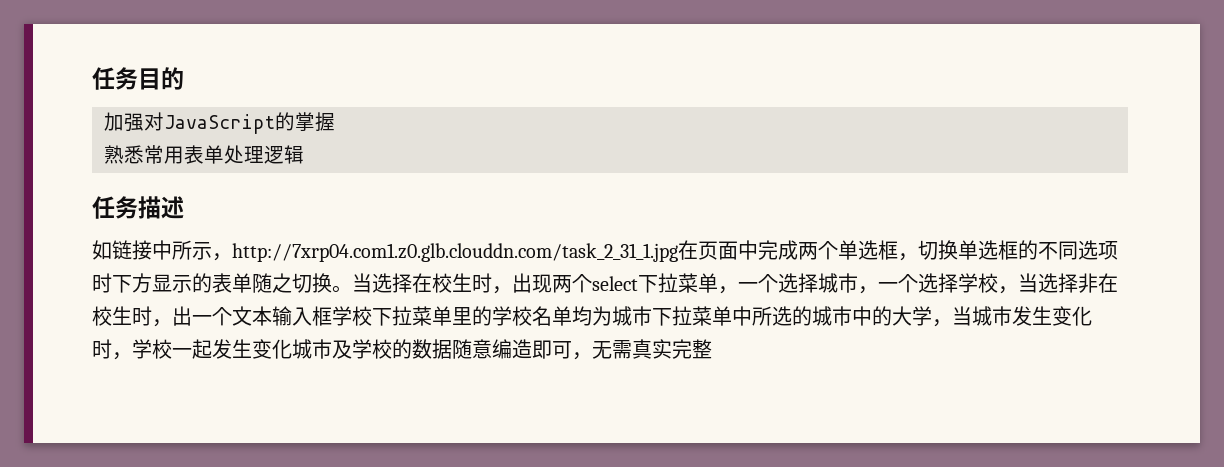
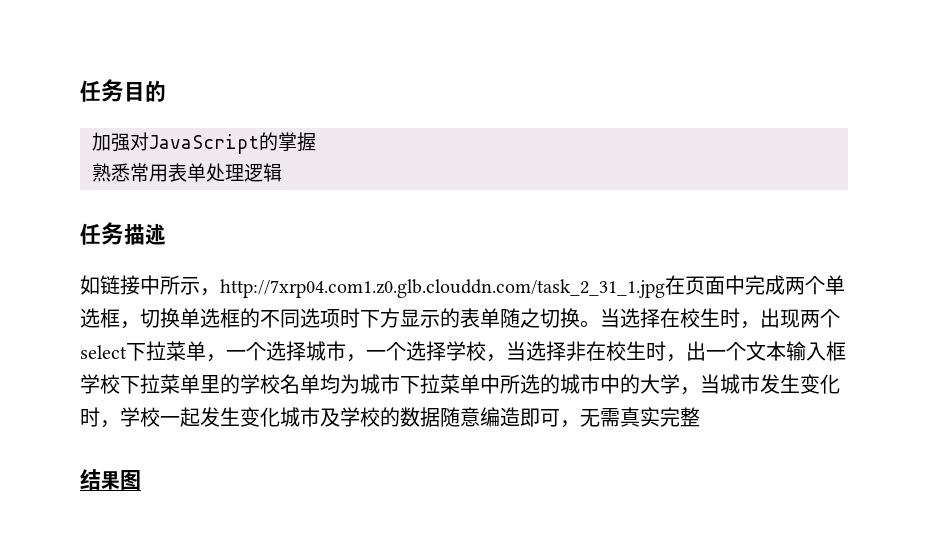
(712, 349) none -> [80,469,141,490] // 结果图

